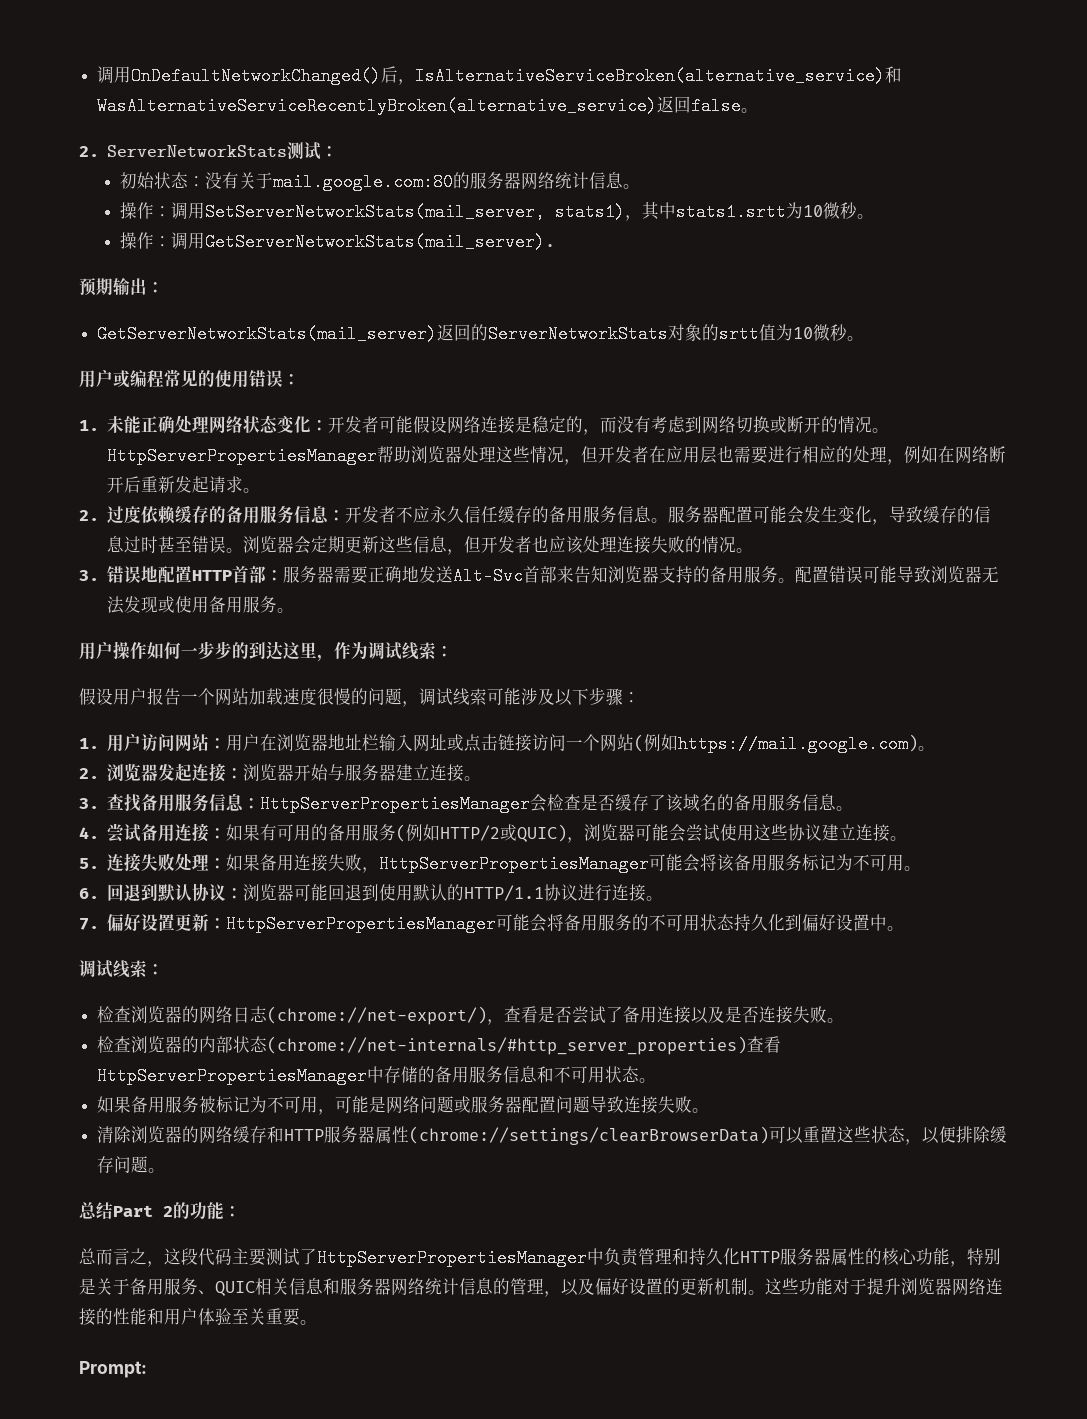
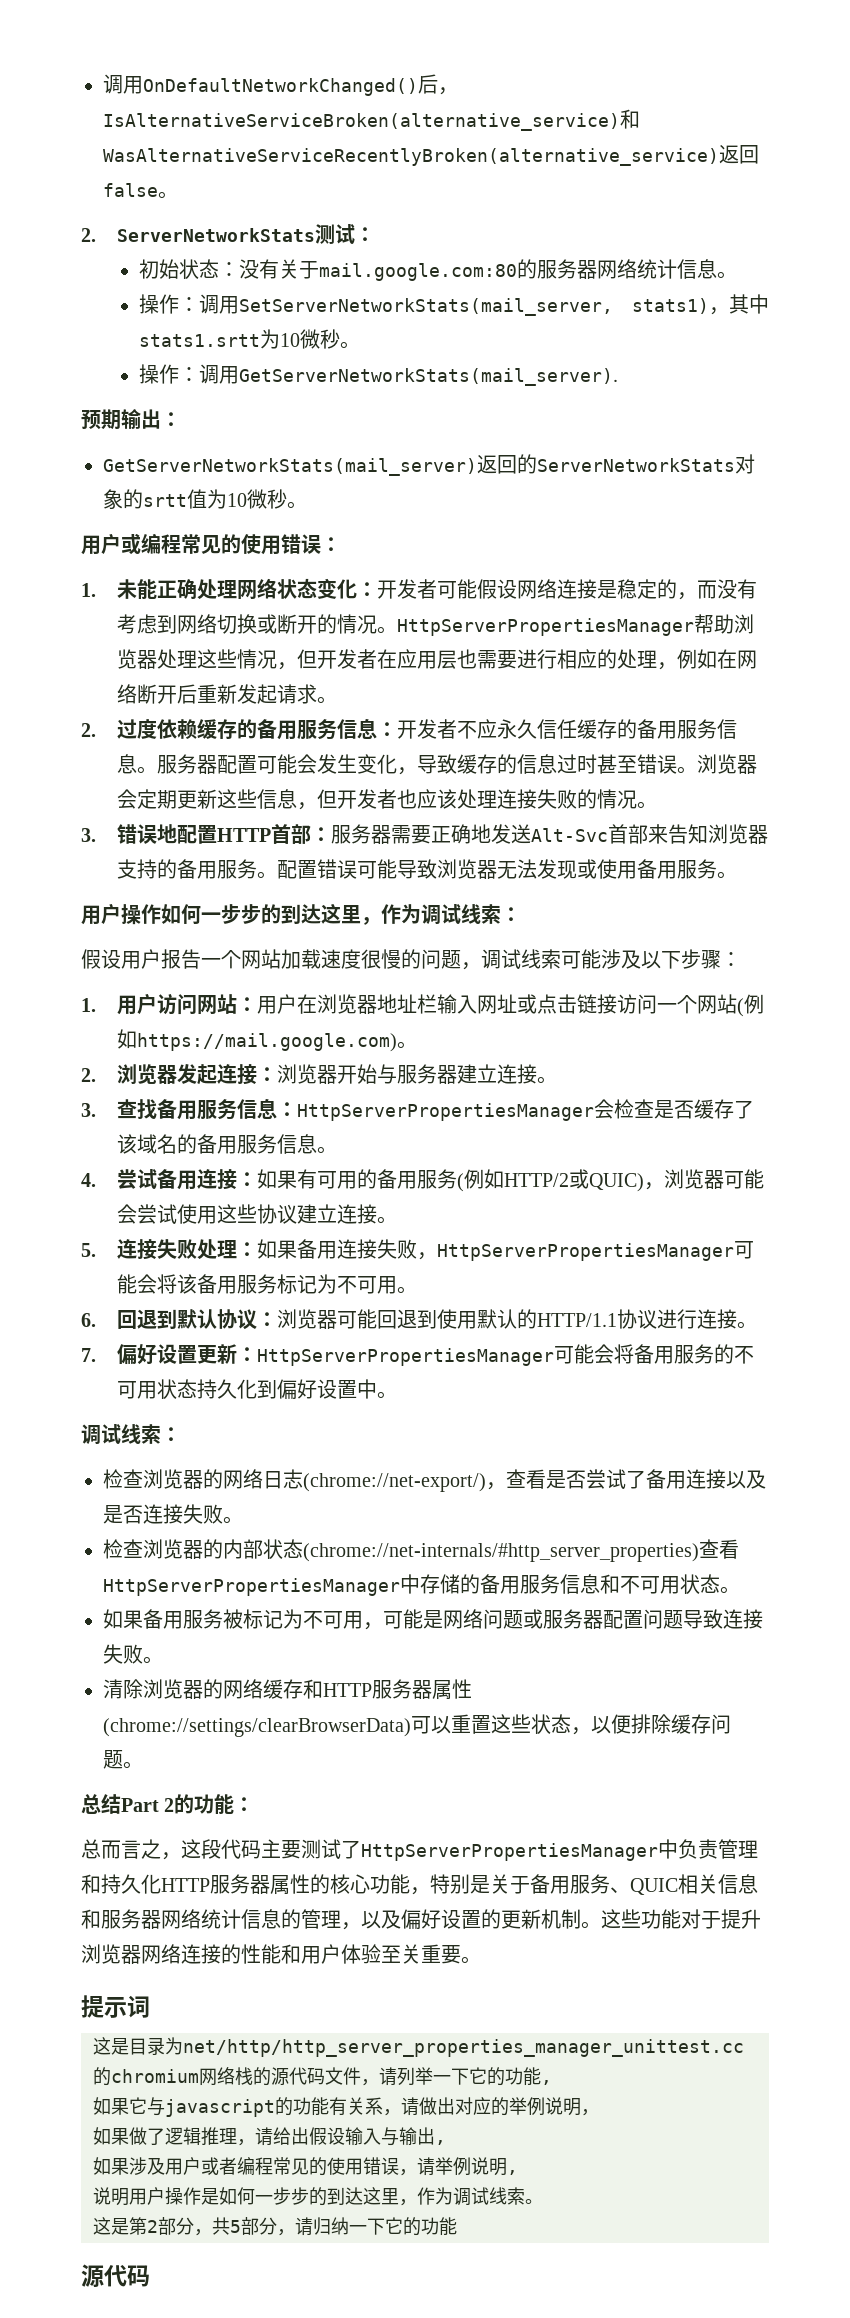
[79,1361,147,1378] Prompt: -> [81,1995,150,2018] [93,2037,744,2057] [93,2067,552,2086] [93,2097,599,2117] [93,2127,446,2146] [93,2157,518,2176] [93,2187,543,2206] [93,2217,457,2236] [81,2264,150,2288] 提示词 // 这是目录为net/http/http_server_properties_manager_unittest.cc的chromium网络栈的源代码文件，请列举一下它的功能, // 如果它与javascript的功能有关系，请做出对应的举例说明， // 如果做了逻辑推理，请给出假设输入与输出, // 如果涉及用户或者编程常见的使用错误，请举例说明, // 说明用户操作是如何一步步的到达这里，作为调试线索。 // 这是第2部分，共5部分，请归纳一下它的功能 // 源代码

